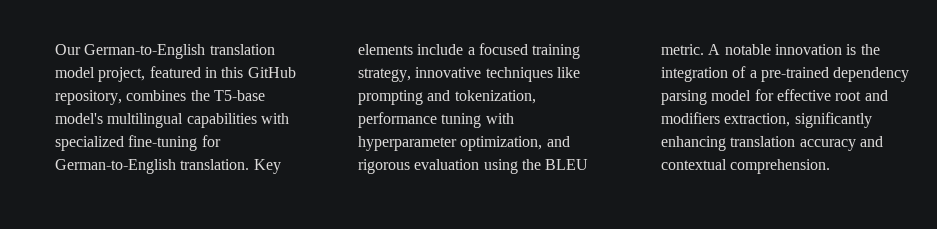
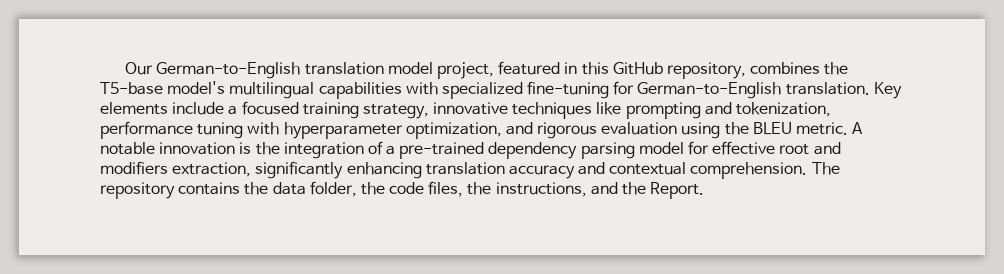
(831, 166) none -> [811,162,840,175] [100,181,705,199] The repository contains the data folder, the code files, the instructions, and the Report.

